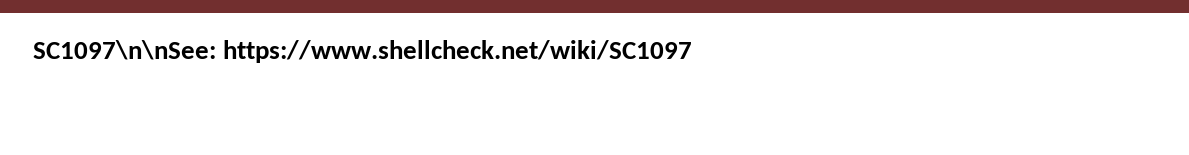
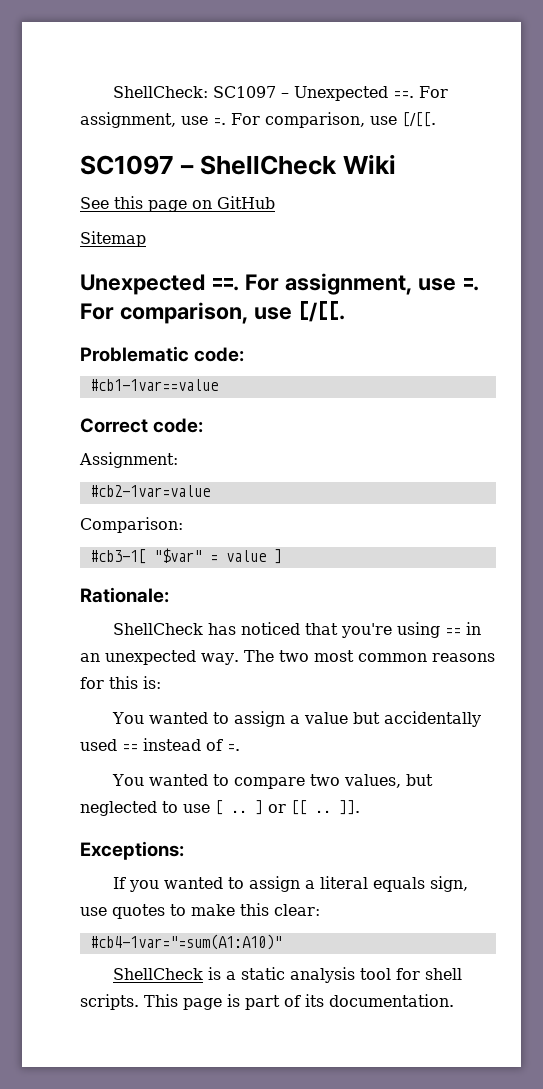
[33,40,693,63] SC1097\n\nSee: https://www.shellcheck.net/wiki/SC1097 -> [112,86,448,101] [80,112,436,128] [80,154,396,175] [80,196,275,212] [80,231,146,247] [80,273,479,295] [80,301,345,324] [80,346,245,362] [89,379,218,391] [80,418,204,433] [79,452,178,468] [89,485,210,497] [80,517,183,533] [89,548,282,564] [80,587,169,603] [112,622,481,638] [80,650,495,665] [80,676,161,689] [111,711,481,727] [80,738,240,751] [111,774,433,789] [80,800,360,816] [80,841,184,860] [112,876,468,892] [80,903,320,919] [89,934,282,950] [112,967,462,983] [80,994,454,1010] ShellCheck: SC1097 – Unexpected ==. For assignment, use =. For comparison, use [/[[. // SC1097 – ShellCheck Wiki // See this page on GitHub // Sitemap // Unexpected ==. For assignment, use =. For comparison, use [/[[. // Problematic code: // #cb1-1var==value // Correct code: // Assignment: // #cb2-1var=value // Comparison: // #cb3-1[ "$var" = value ] // Rationale: // ShellCheck has noticed that you're using == in an unexpected way. The two most common reasons for this is: // You wanted to assign a value but accidentally used == instead of =. // You wanted to compare two values, but neglected to use [ .. ] or [[ .. ]]. // Exceptions: // If you wanted to assign a literal equals sign, use quotes to make this clear: // #cb4-1var="=sum(A1:A10)" // ShellCheck is a static analysis tool for shell scripts. This page is part of its documentation.

